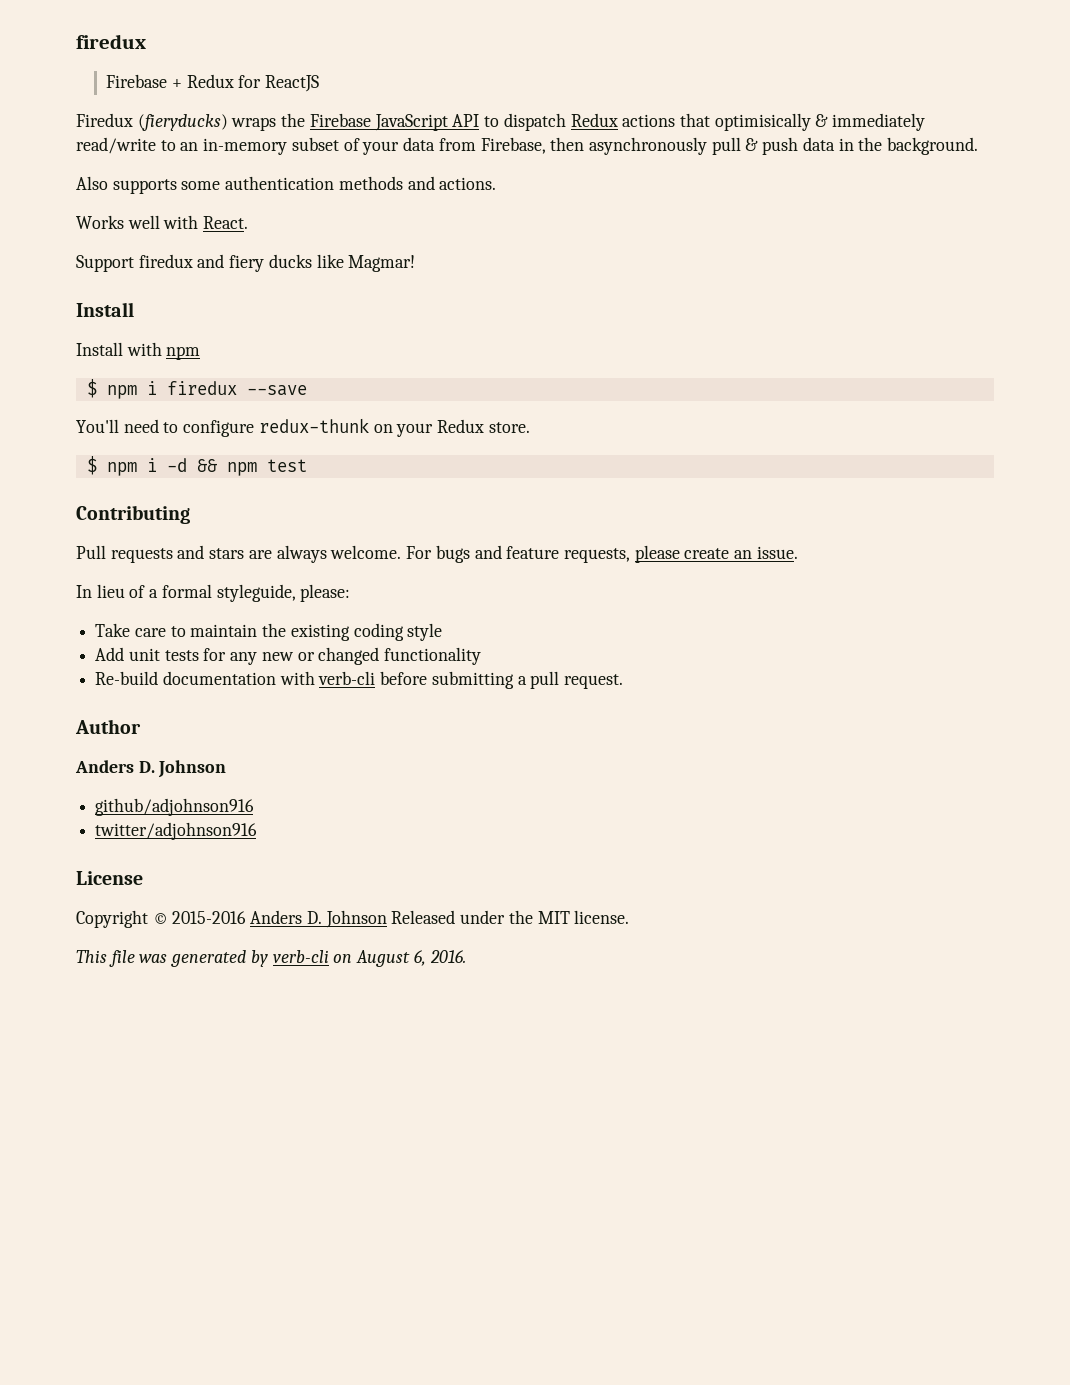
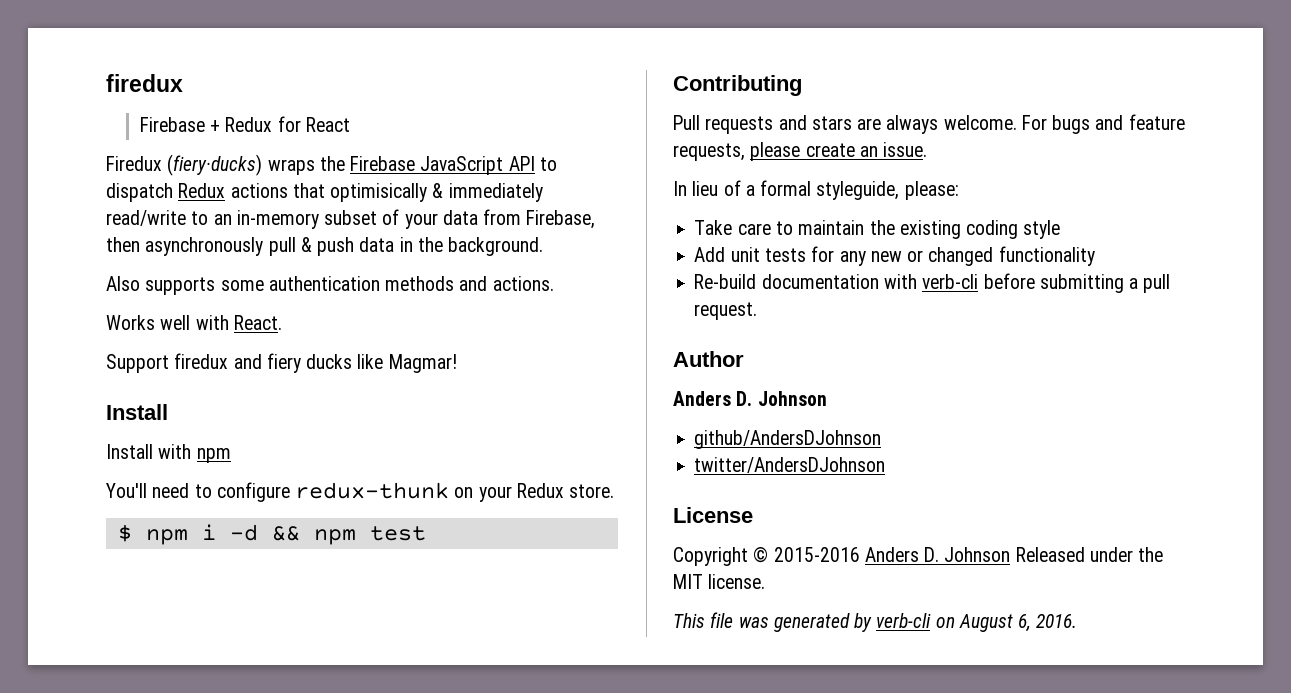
[265,75,320,92] ReactJS -> [305,117,350,132] React
[86,379,307,399] // $ npm i firedux --save -> (231, 455) none
[95,798,255,816] [95,822,258,840] github/adjohnson916 // twitter/adjohnson916 -> [694,430,882,449] [694,457,886,473] github/AndersDJohnson // twitter/AndersDJohnson

